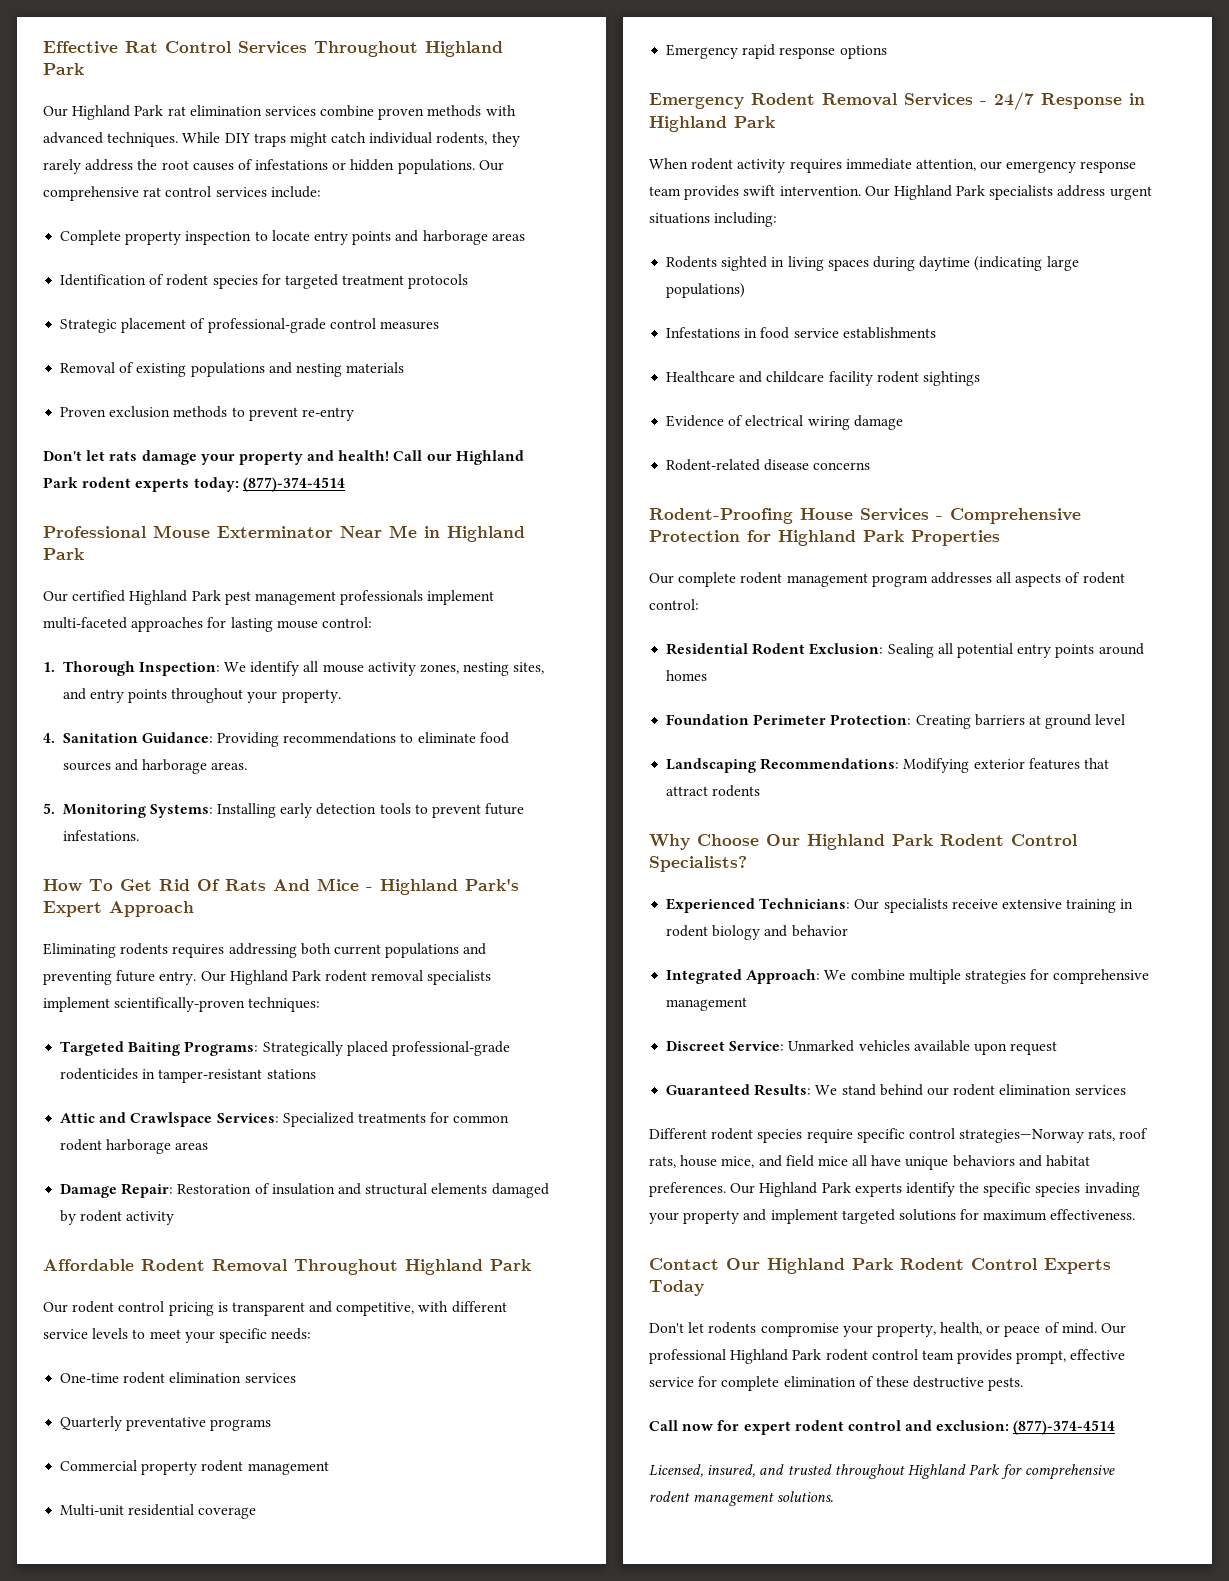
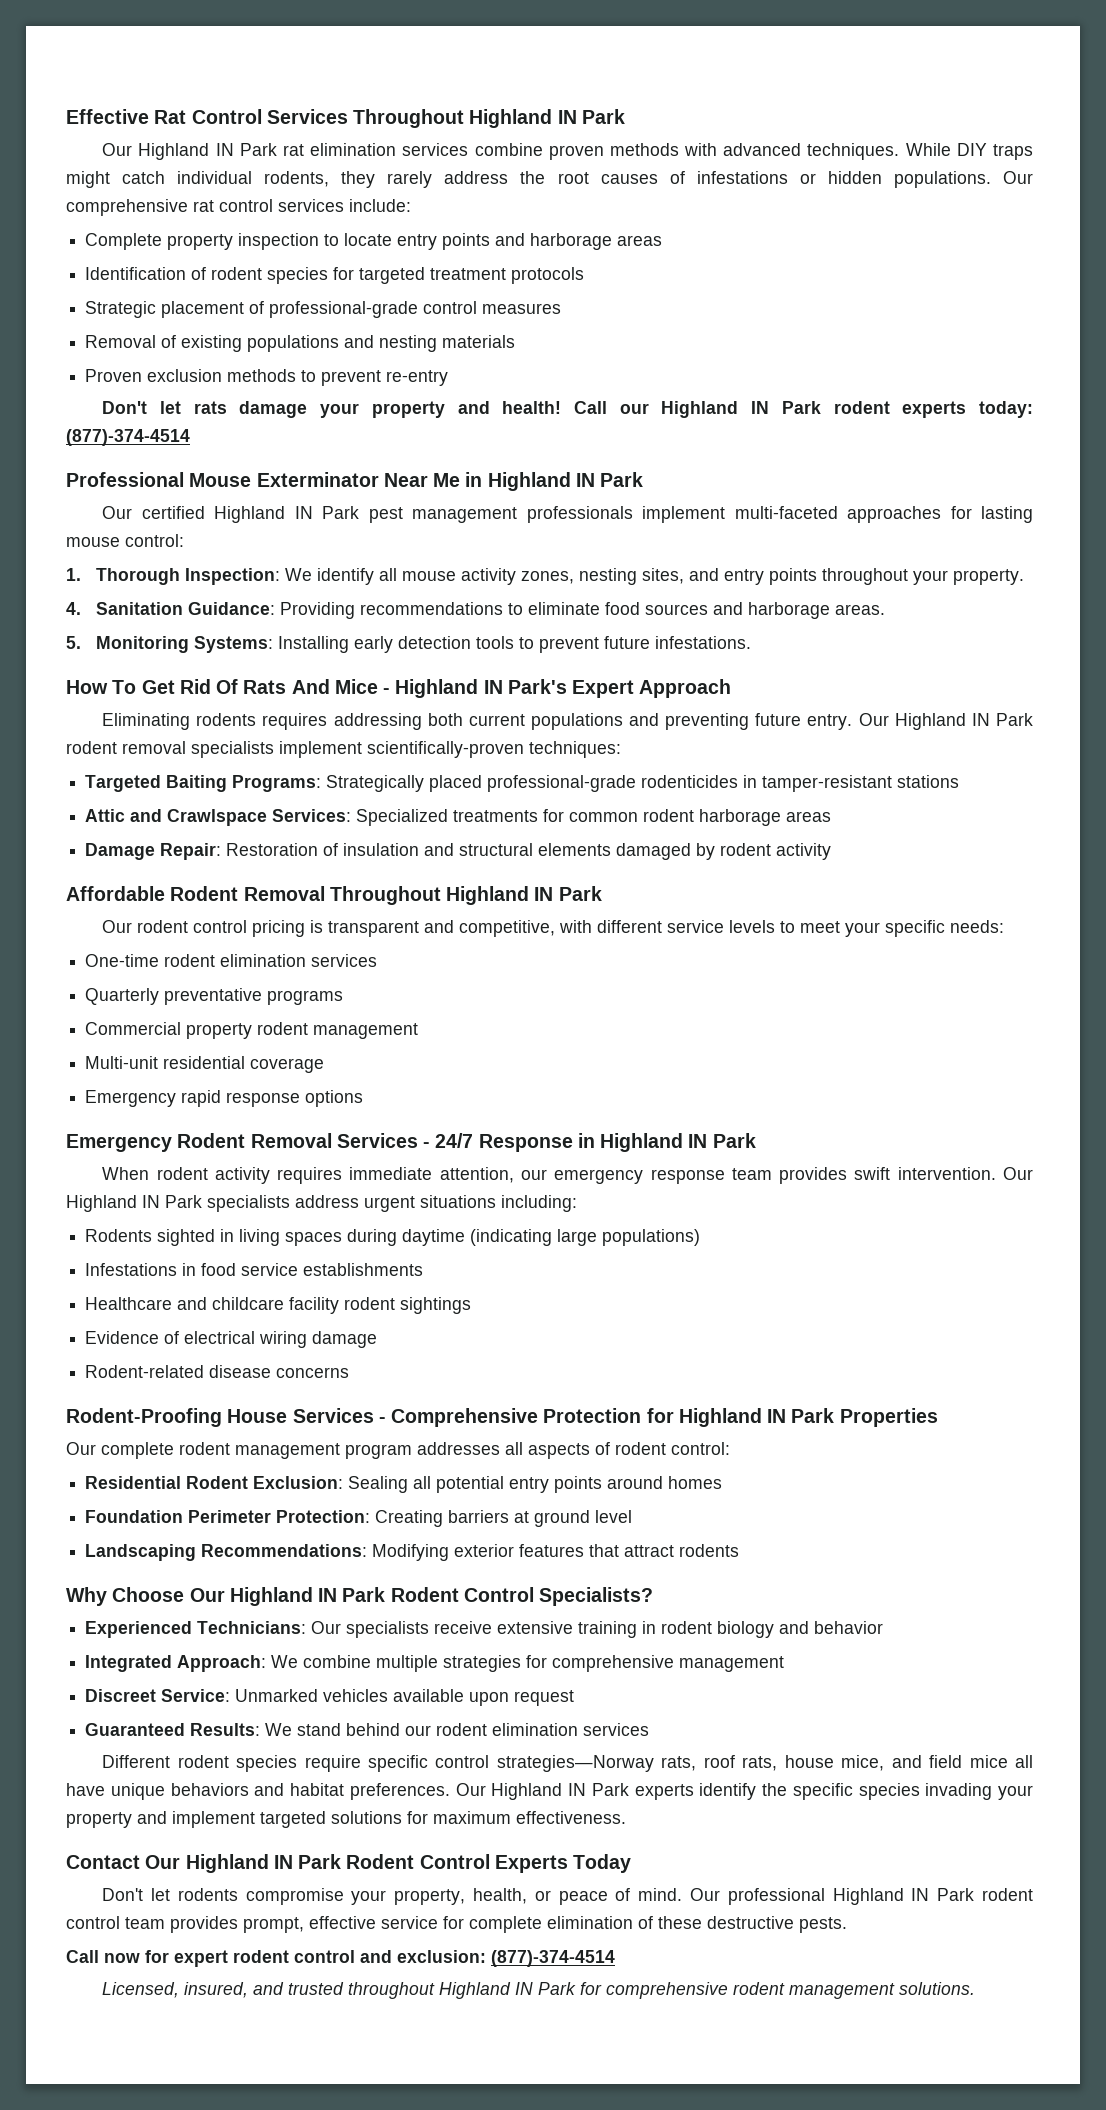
(503, 49) none -> [557,110,577,124] IN
(131, 112) none -> [215,143,234,156] IN
(524, 457) none -> [751,401,770,414] IN
(525, 534) none -> [575,473,595,487] IN
(188, 597) none -> [294,506,313,519] IN
(458, 887) none -> [483,680,503,694] IN
(288, 977) none -> [971,713,990,726] IN
(483, 1267) none -> [534,887,554,901] IN
(727, 124) none -> [688,1134,708,1148] IN
(952, 192) none -> [142,1195,160,1208] IN
(856, 538) none -> [767,1409,787,1423] IN
(885, 842) none -> [318,1588,338,1602] IN
(818, 1189) none -> [568,1783,586,1796] IN
(845, 1266) none -> [273,1855,293,1869] IN
(789, 1356) none -> [911,1888,930,1901] IN
(966, 1471) none -> [515,1982,534,1995] IN

